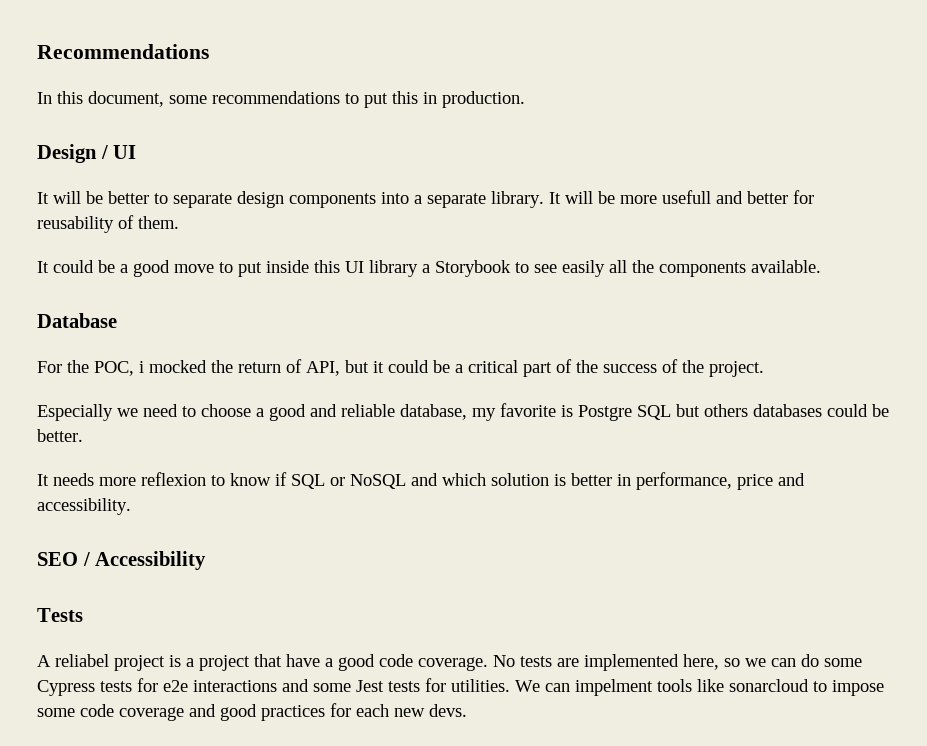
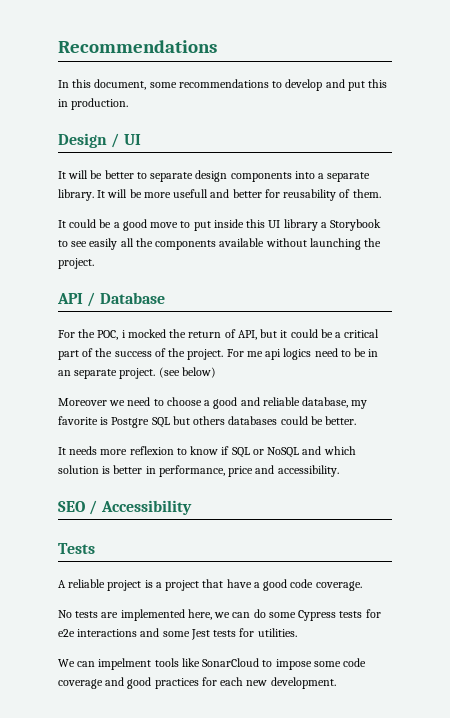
(359, 98) none -> [285,79,345,91] develop and
[751,260,821,273] available. // -> [219,238,382,250] [58,258,94,269] [57,292,96,307] available without launching the project. // API /
[37,404,113,421] // Especially -> [226,348,379,360] [58,367,216,379] [58,398,107,406] For me api logics need to be in an separate project. (see below) // Moreover
[55,654,109,667] reliabel -> [68,579,106,588] reliable
(488, 664) none -> (362, 586) //
[724,658,740,667] so -> (212, 614) none
(510, 685) none -> (297, 632) //
[729,679,809,692] sonarcloud -> [202,658,260,667] SonarCloud
[429,704,467,717] devs. -> [270,677,336,689] development.

